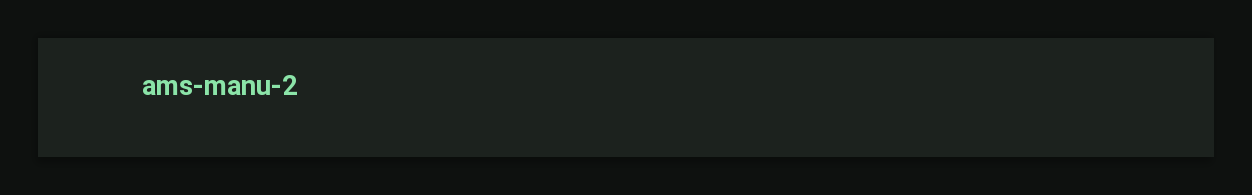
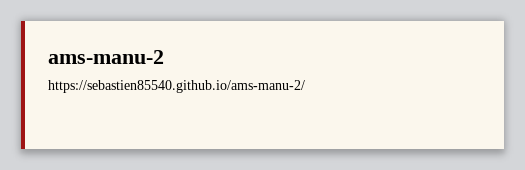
(298, 85) none -> [48,80,305,93] // https://sebastien85540.github.io/ams-manu-2/

